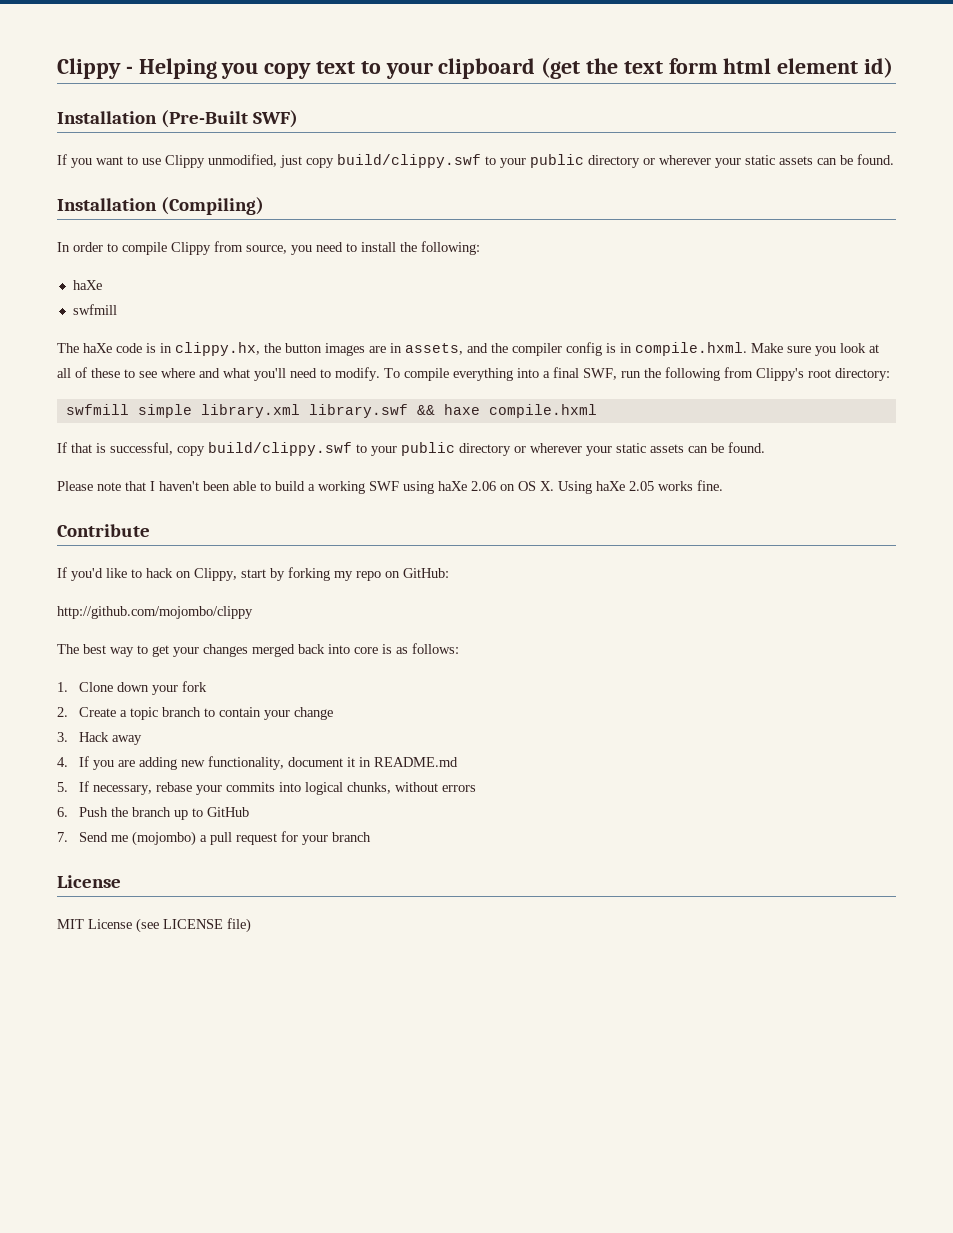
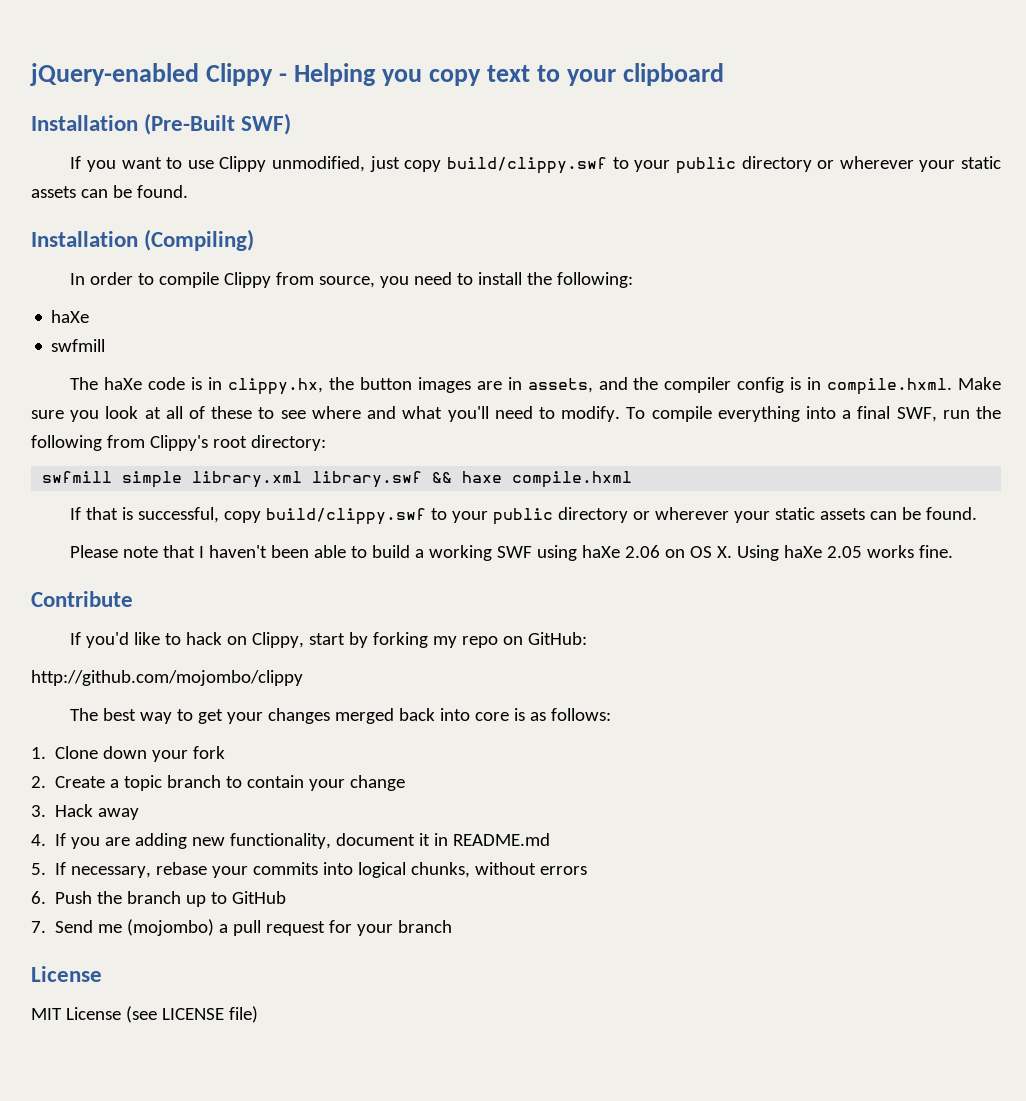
(57, 68) none -> [30,63,199,86] jQuery-enabled
[541,57,894,79] (get the text form html element id) -> (725, 74) none

